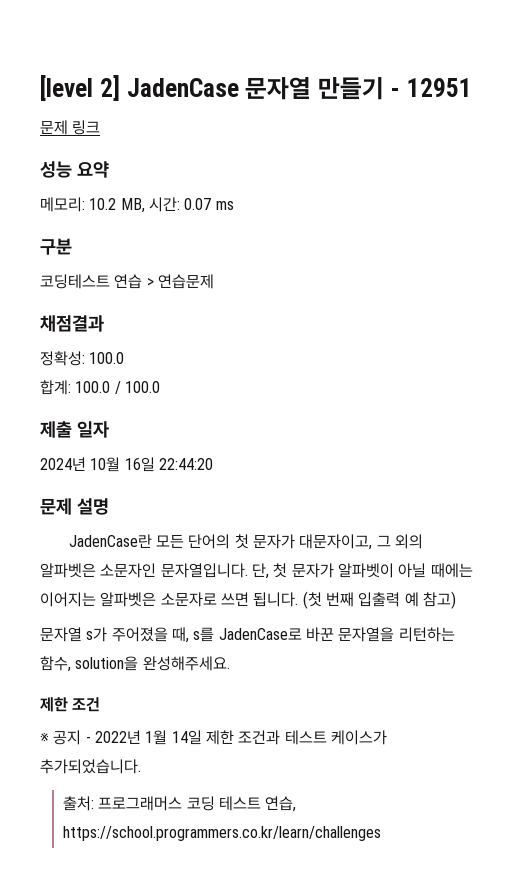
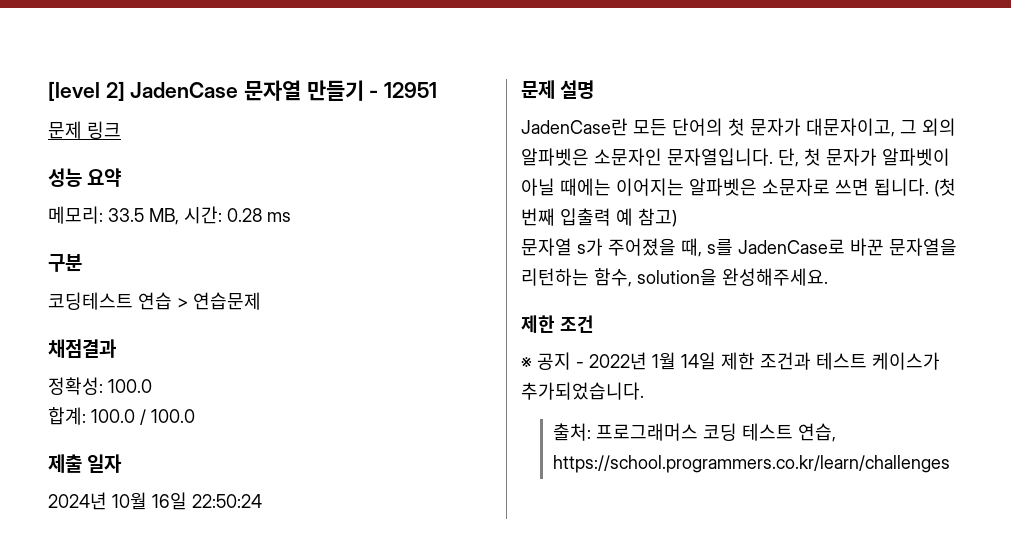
[89,198,117,210] 10.2 -> [108,208,144,222] 33.5
[184,198,212,210] 0.07 -> [227,208,262,222] 0.28
[158,458,213,470] 22:44:20 -> [192,494,262,508] 22:50:24

